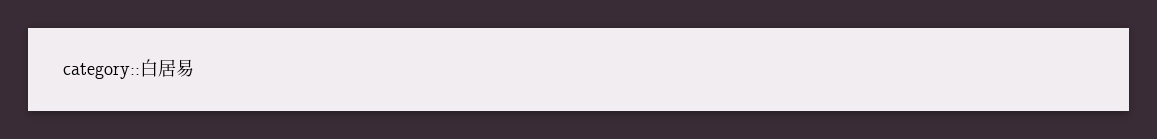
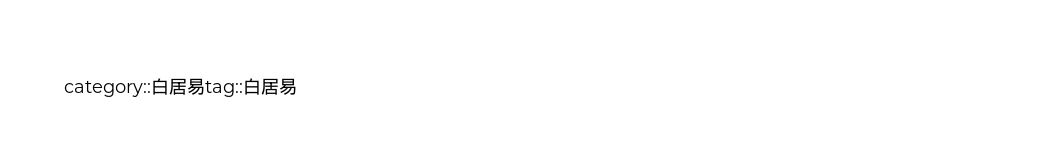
(194, 68) none -> [205,78,297,97] tag::白居易

